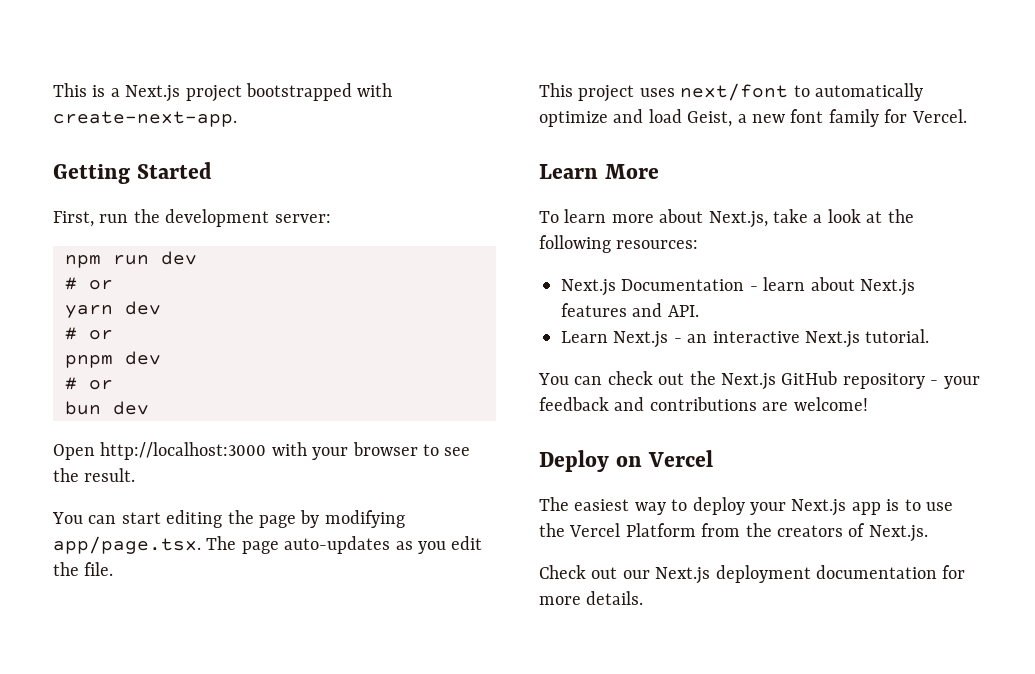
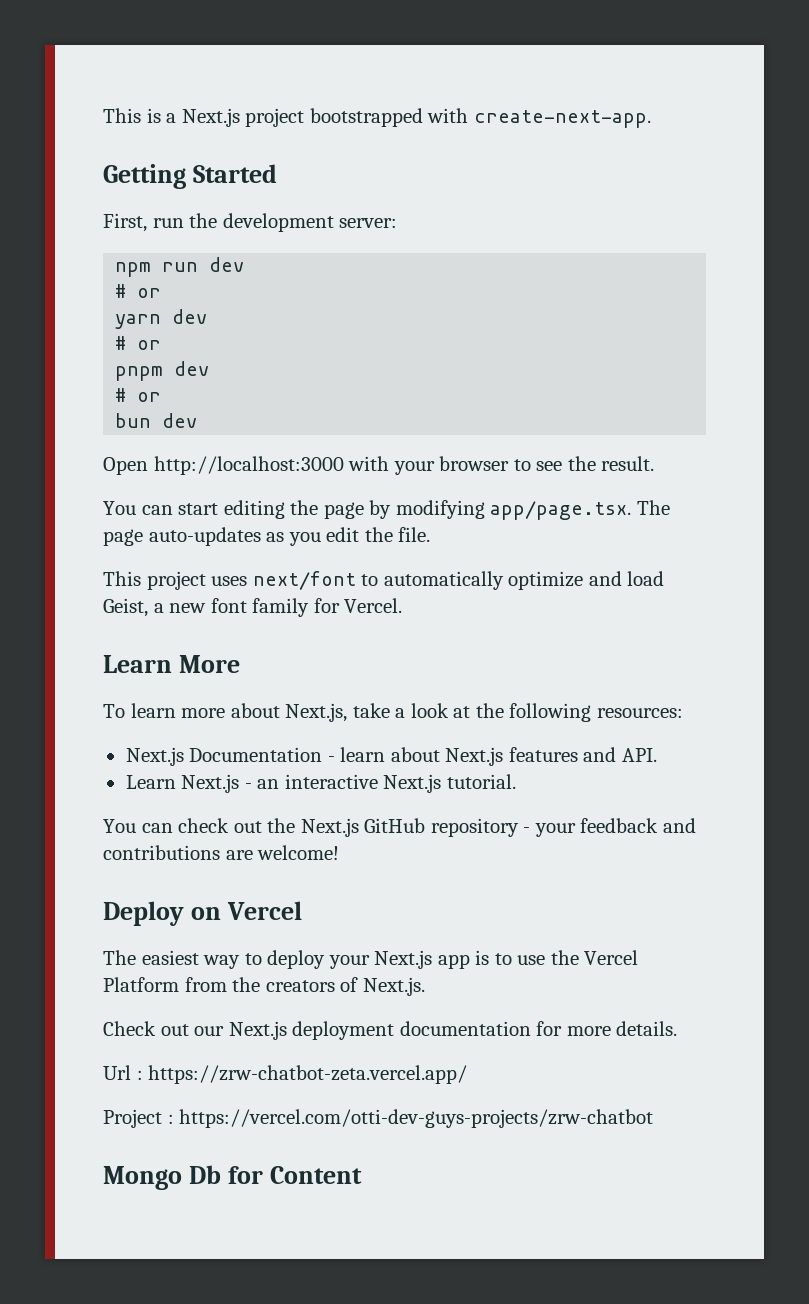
(644, 598) none -> [103,1065,468,1084] [103,1109,654,1128] [103,1165,362,1190] // Url : https://zrw-chatbot-zeta.vercel.app/ // Project : https://vercel.com/otti-dev-guys-projects/zrw-chatbot // Mongo Db for Content

